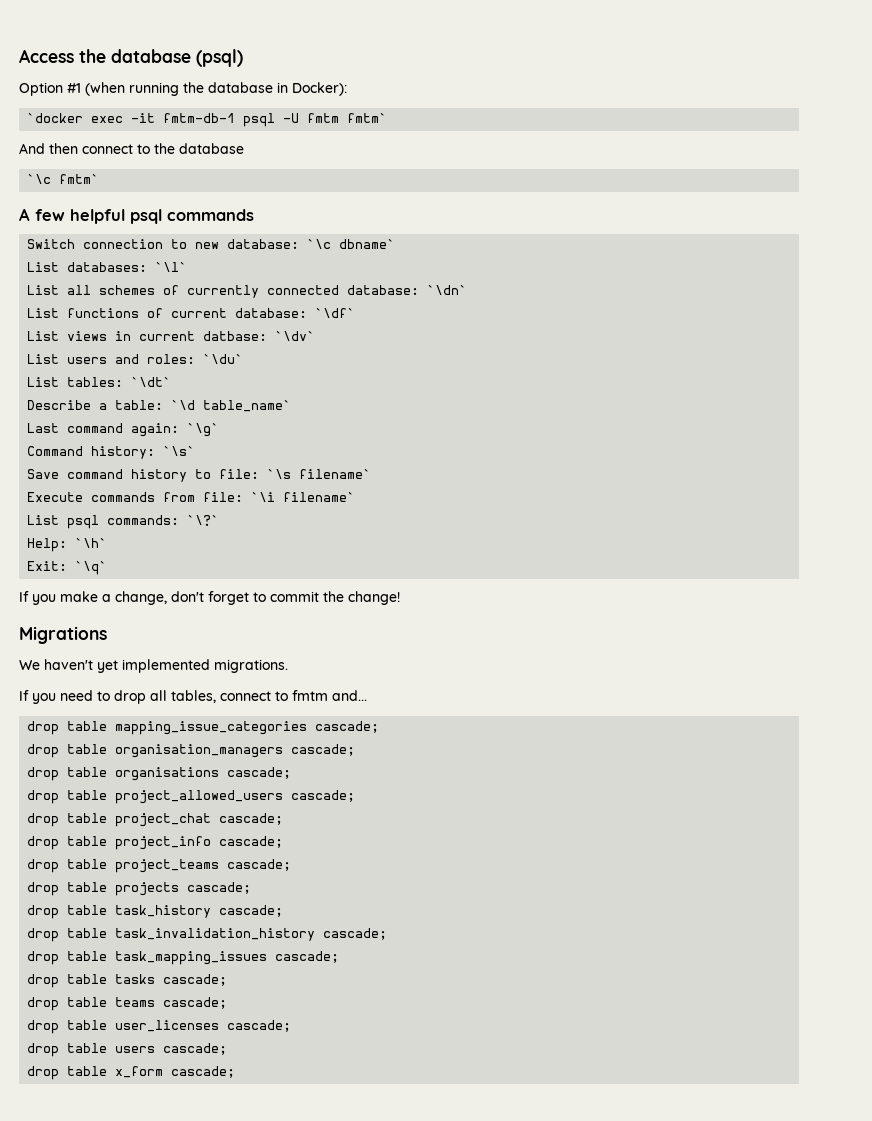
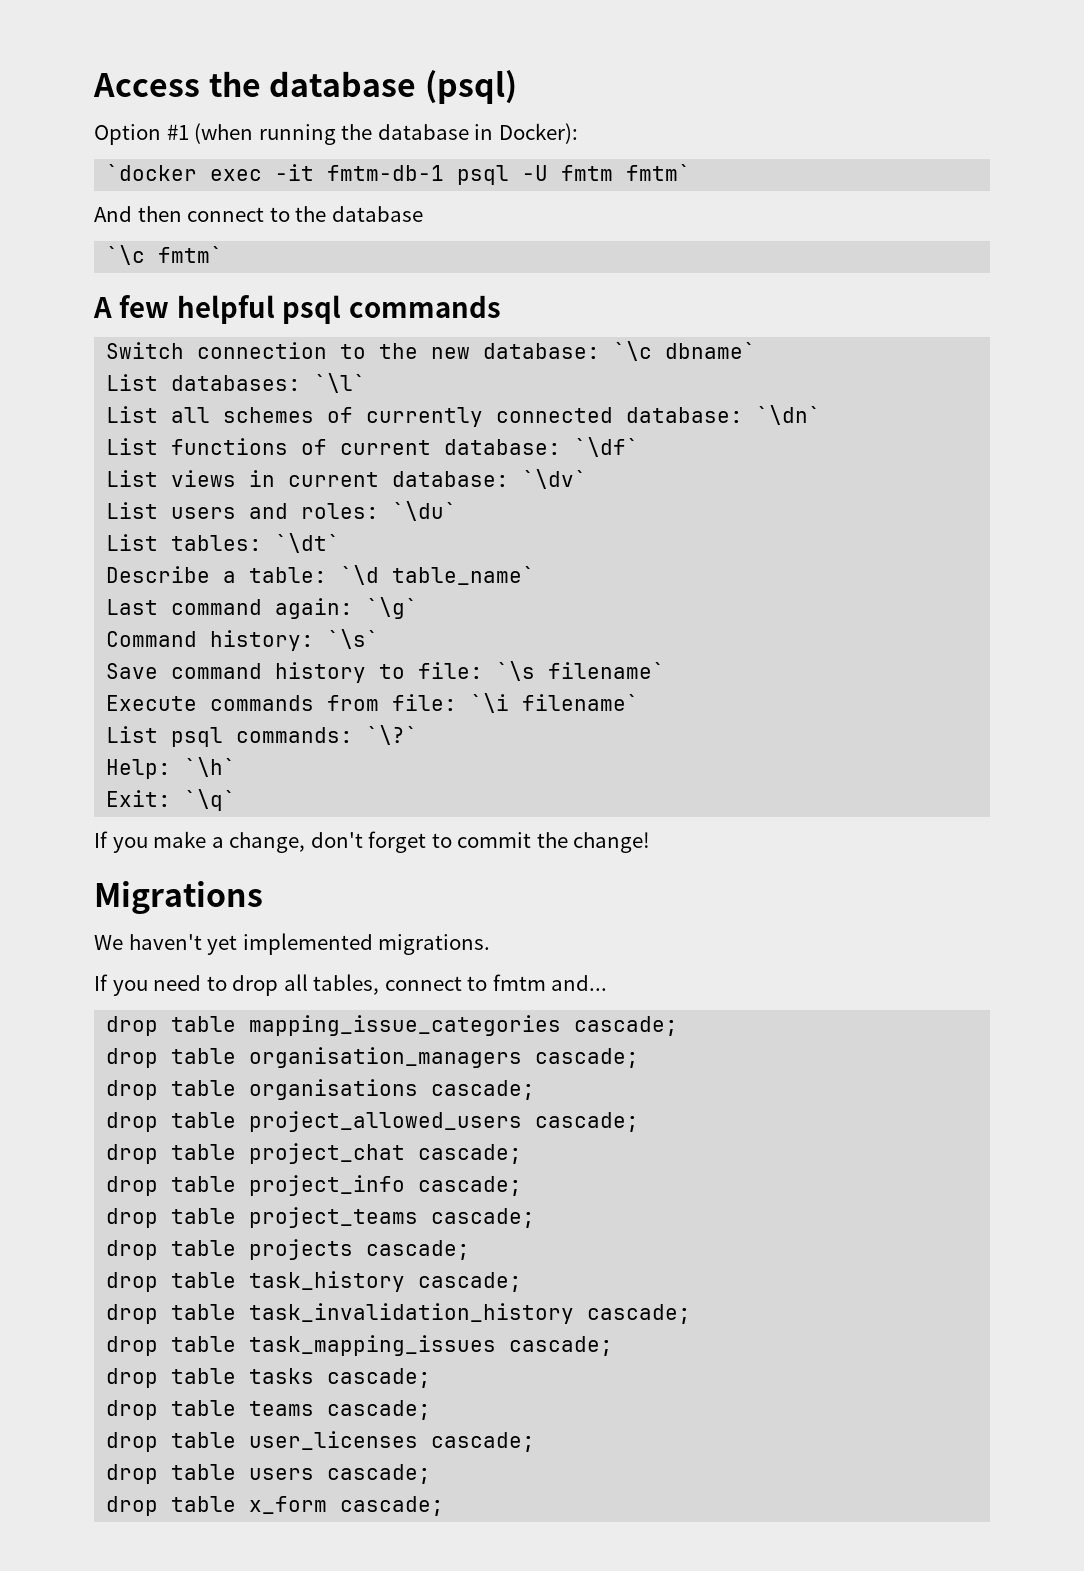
(188, 244) none -> [379,343,419,359] the
[203,331,268,341] datbase: -> [392,471,510,487] database:

